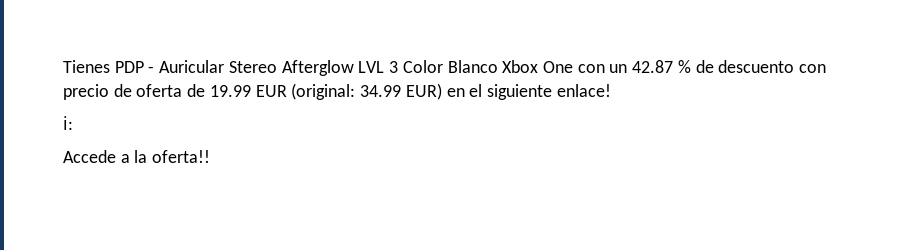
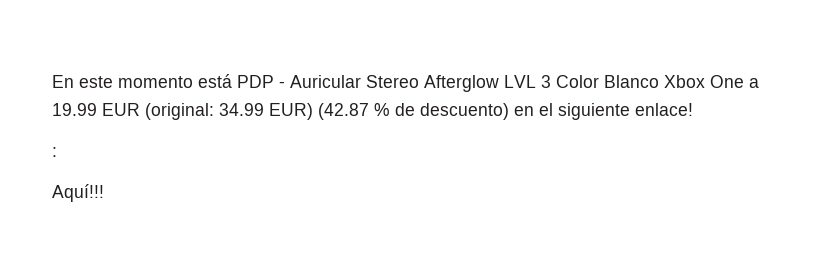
[63,60,110,73] Tienes -> [52,74,232,88] En este momento está
[577,60,827,73] [63,84,206,100] con un 42.87 % de descuento con precio de oferta de -> [749,78,759,88] a
(442, 91) none -> [318,103,509,120] (42.87 % de descuento)
[63,116,73,130] [63,150,211,163] ℹ: // Accede a la oferta!! -> [52,147,57,157] [52,184,104,202] : // Aquí!!!

